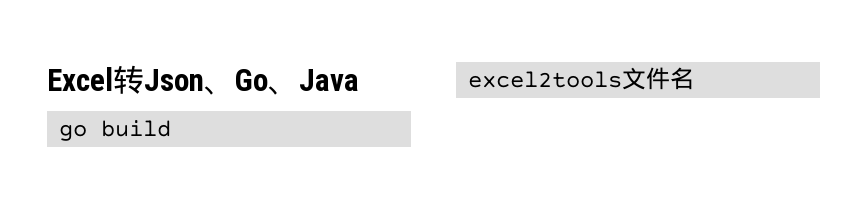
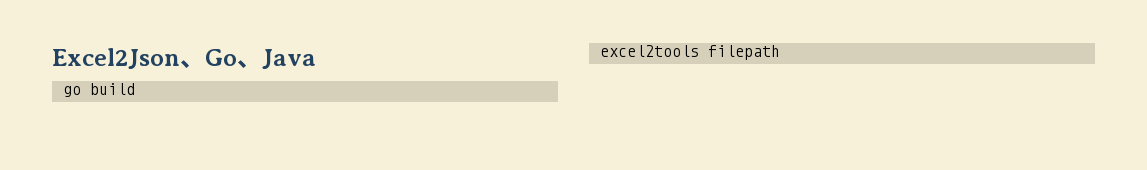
[47,65,204,94] Excel转Json -> [52,48,180,69] Excel2Json
[622,67,694,90] 文件名 -> [707,45,780,60] filepath

